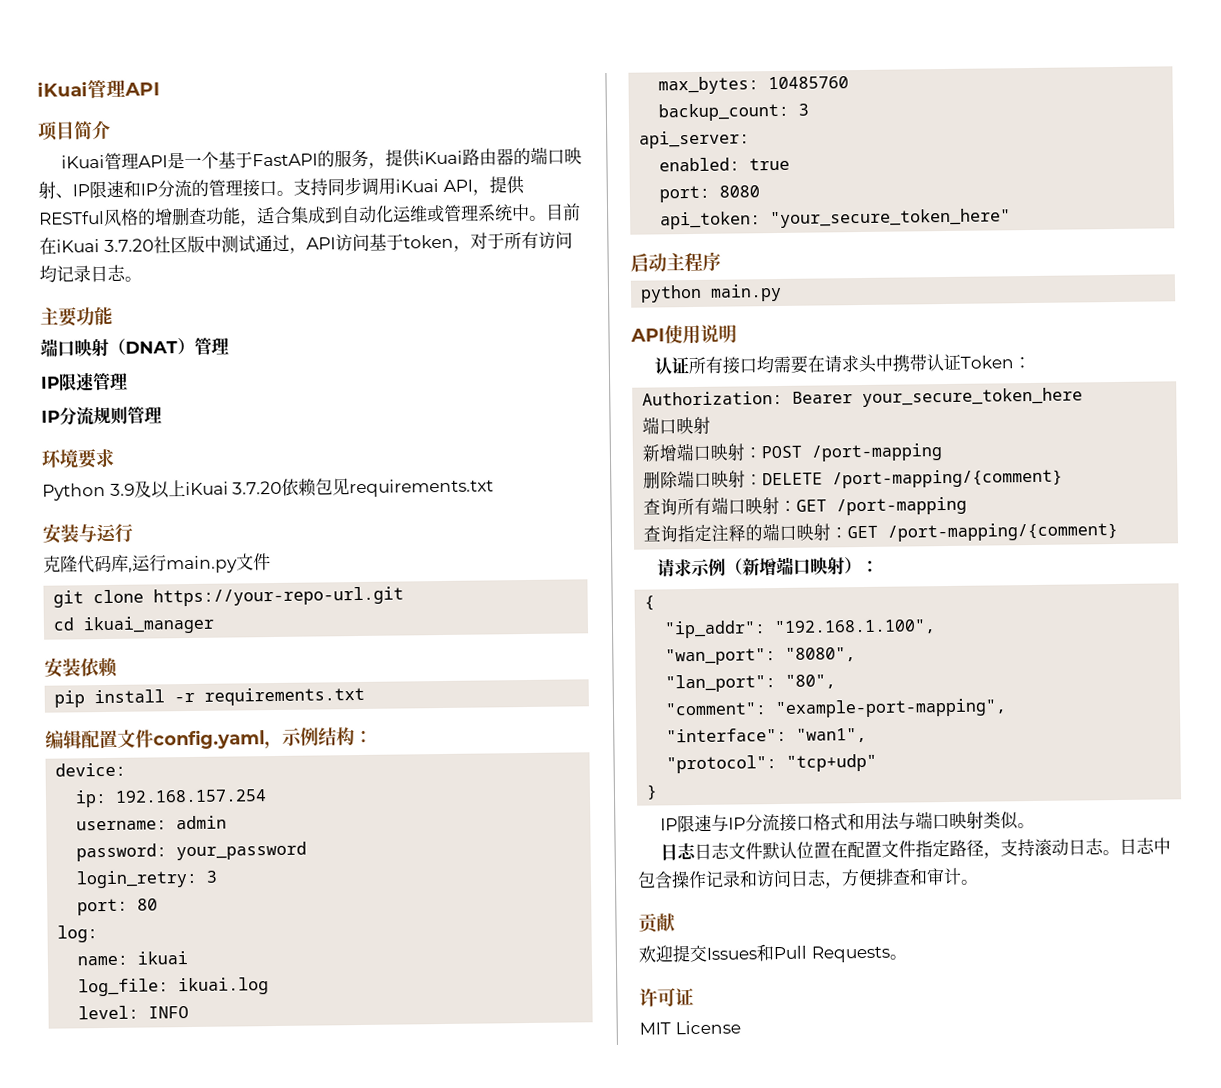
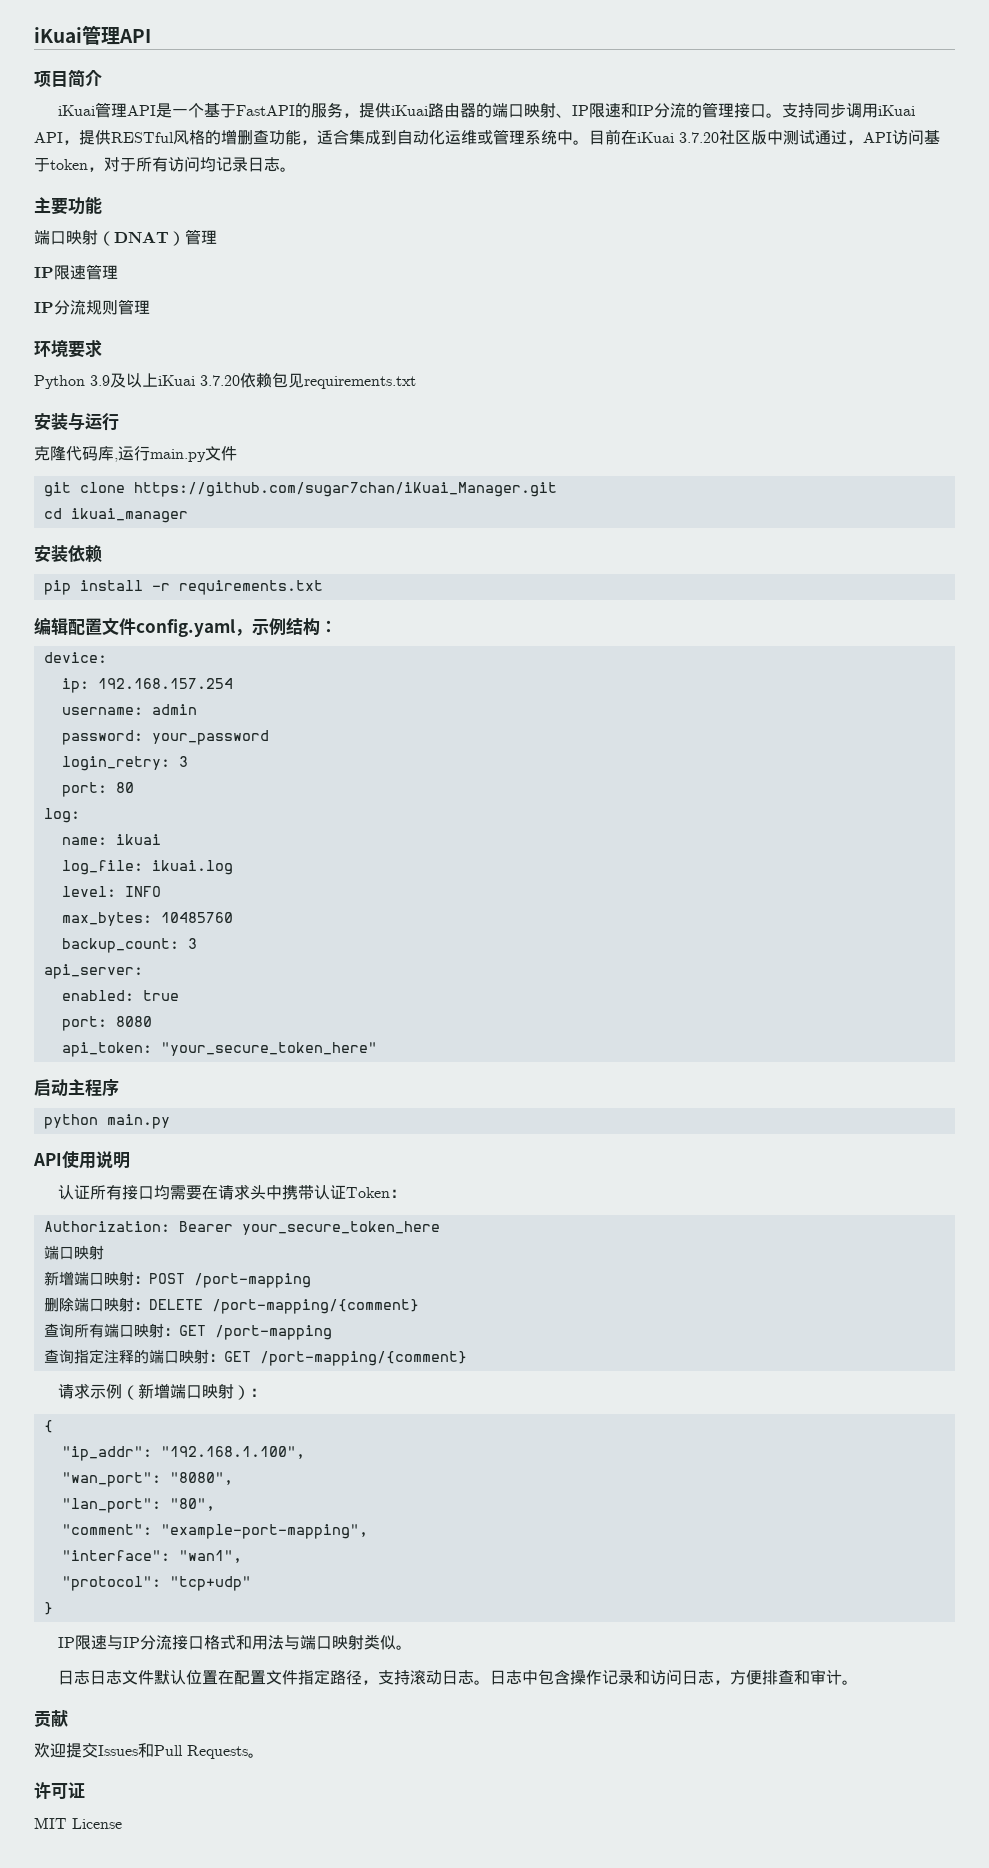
[153,586,405,607] https://your-repo-url.git -> [133,482,557,497] https://github.com/sugar7chan/iKuai_Manager.git

